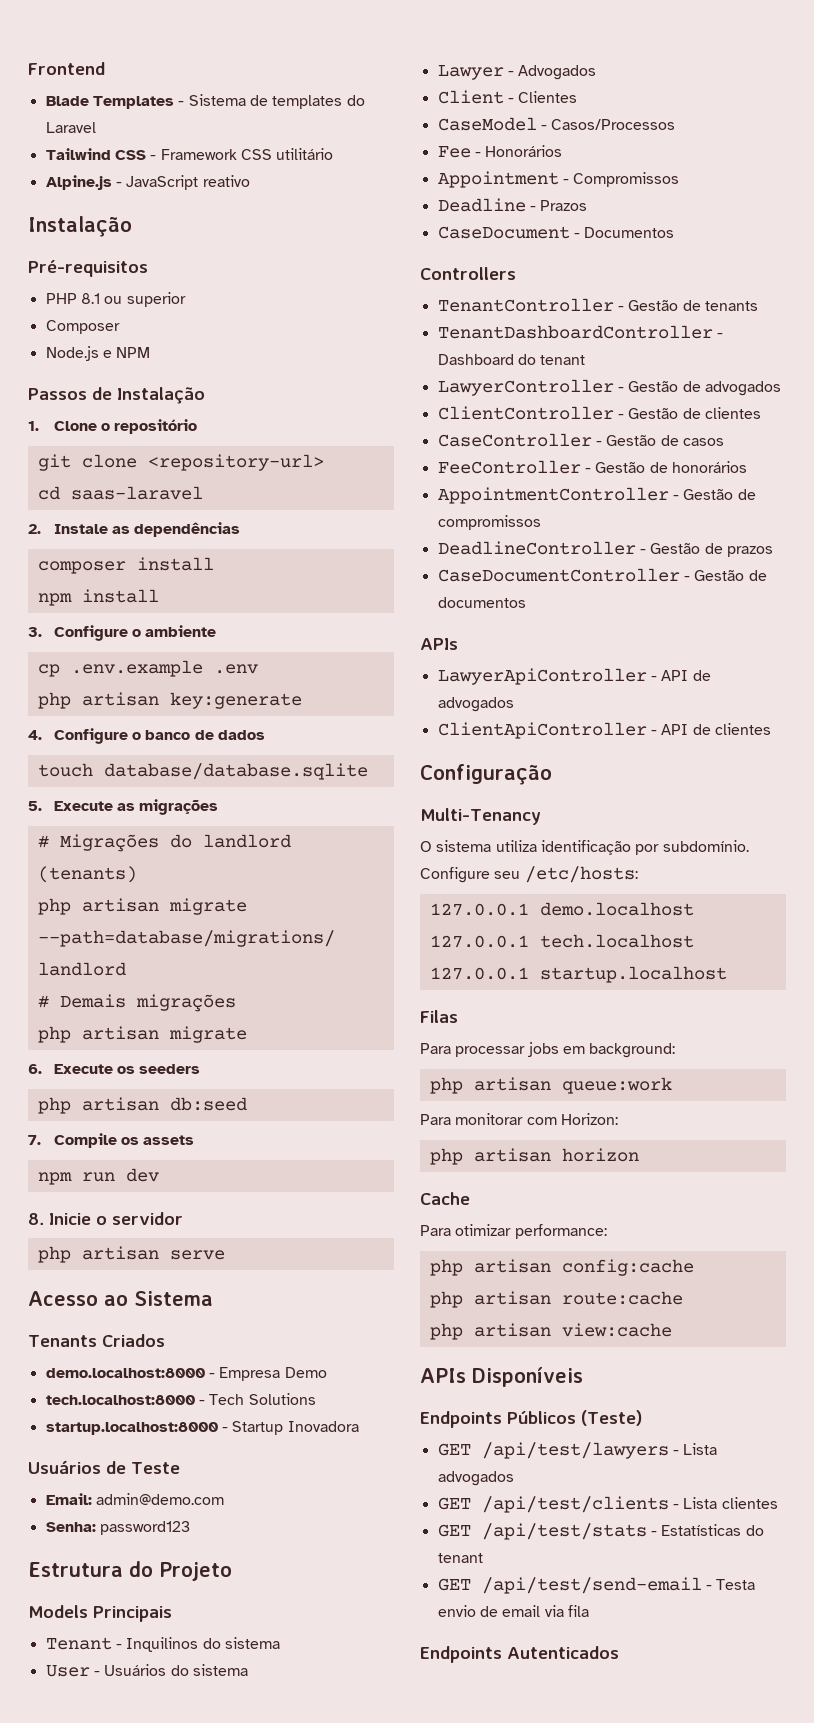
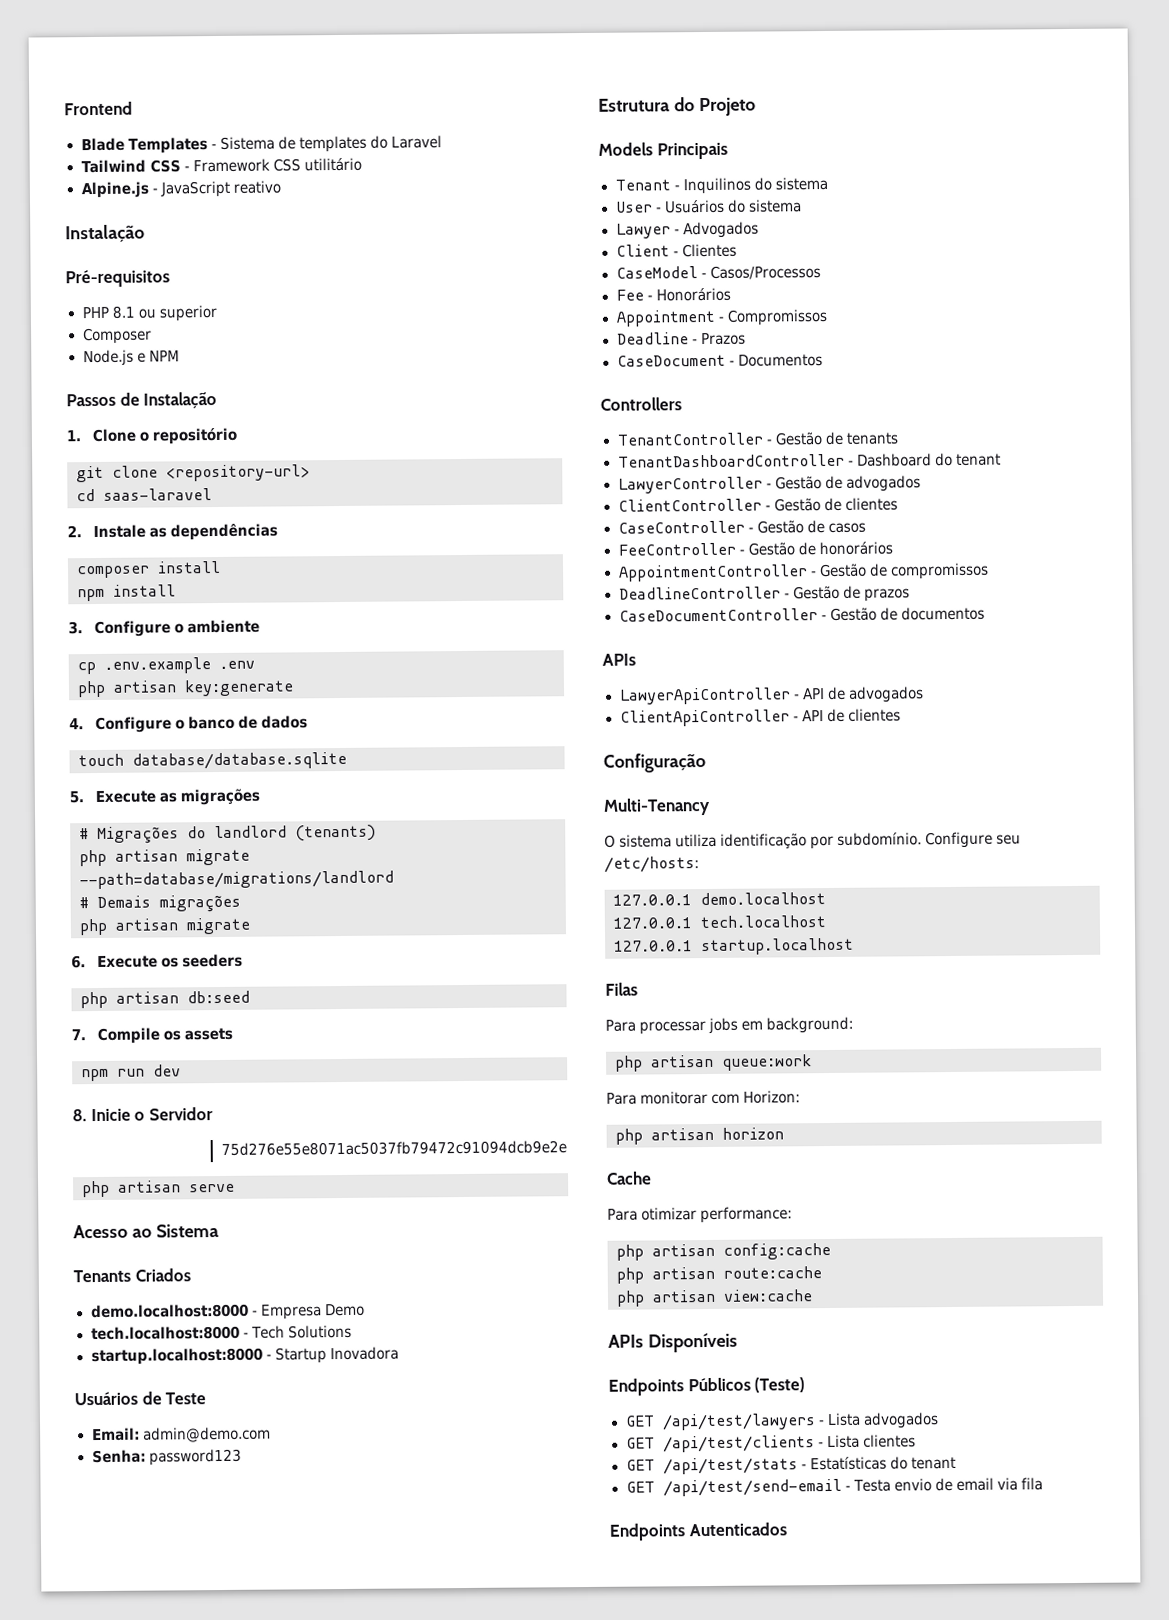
[112,1212,183,1225] servidor -> [148,1107,213,1121] [220,1140,567,1156] Servidor // 75d276e55e8071ac5037fb79472c91094dcb9e2e

